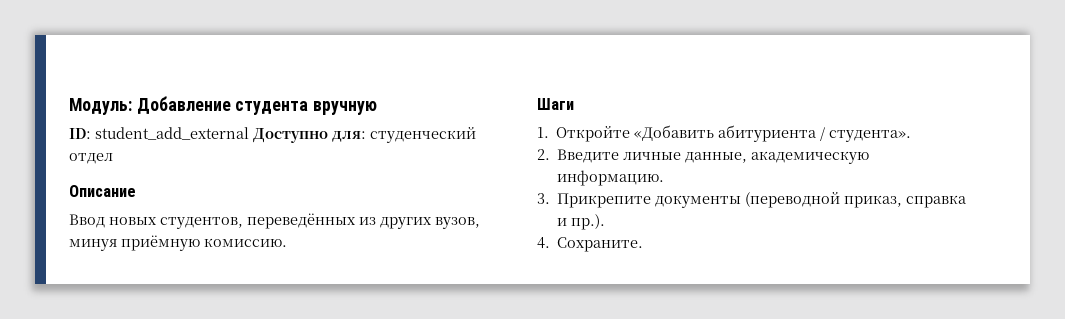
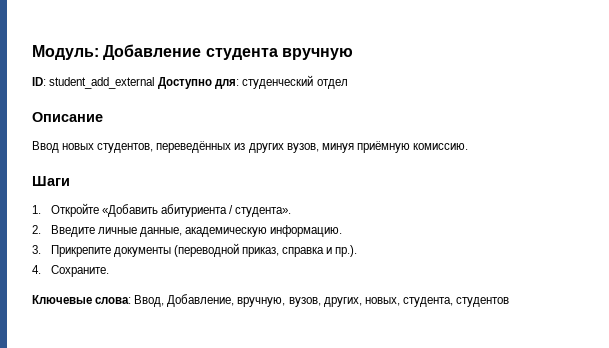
(644, 244) none -> [32,294,509,307] // Ключевые слова: Ввод, Добавление, вручную, вузов, других, новых, студента, студентов

